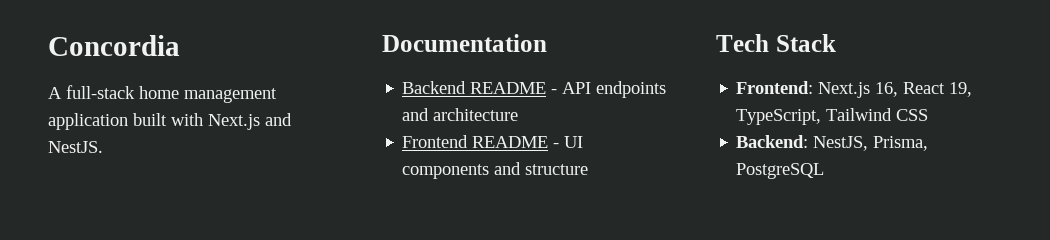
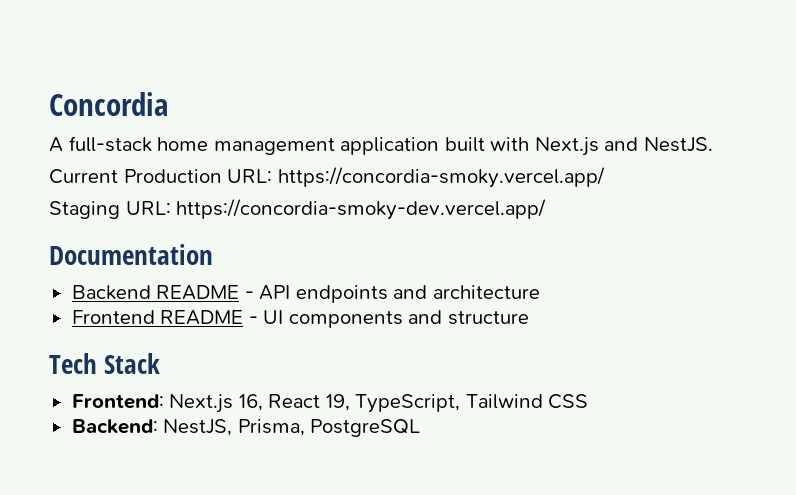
(103, 147) none -> [49,167,605,188] [49,199,547,220] // Current Production URL: https://concordia-smoky.vercel.app/ // Staging URL: https://concordia-smoky-dev.vercel.app/

